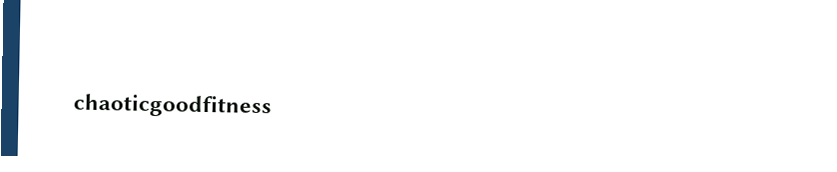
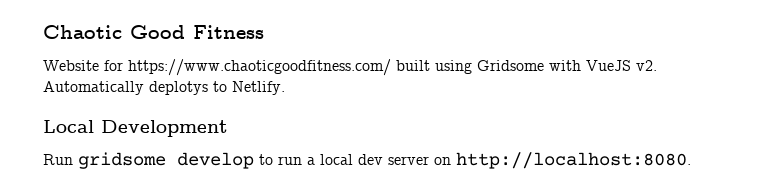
[73,93,272,119] chaoticgoodfitness -> [43,25,264,39] [43,59,657,76] [43,81,285,95] [43,120,228,137] [43,152,691,169] Chaotic Good Fitness // Website for https://www.chaoticgoodfitness.com/ built using Gridsome with VueJS v2. Automatically deplotys to Netlify. // Local Development // Run gridsome develop to run a local dev server on http://localhost:8080.

